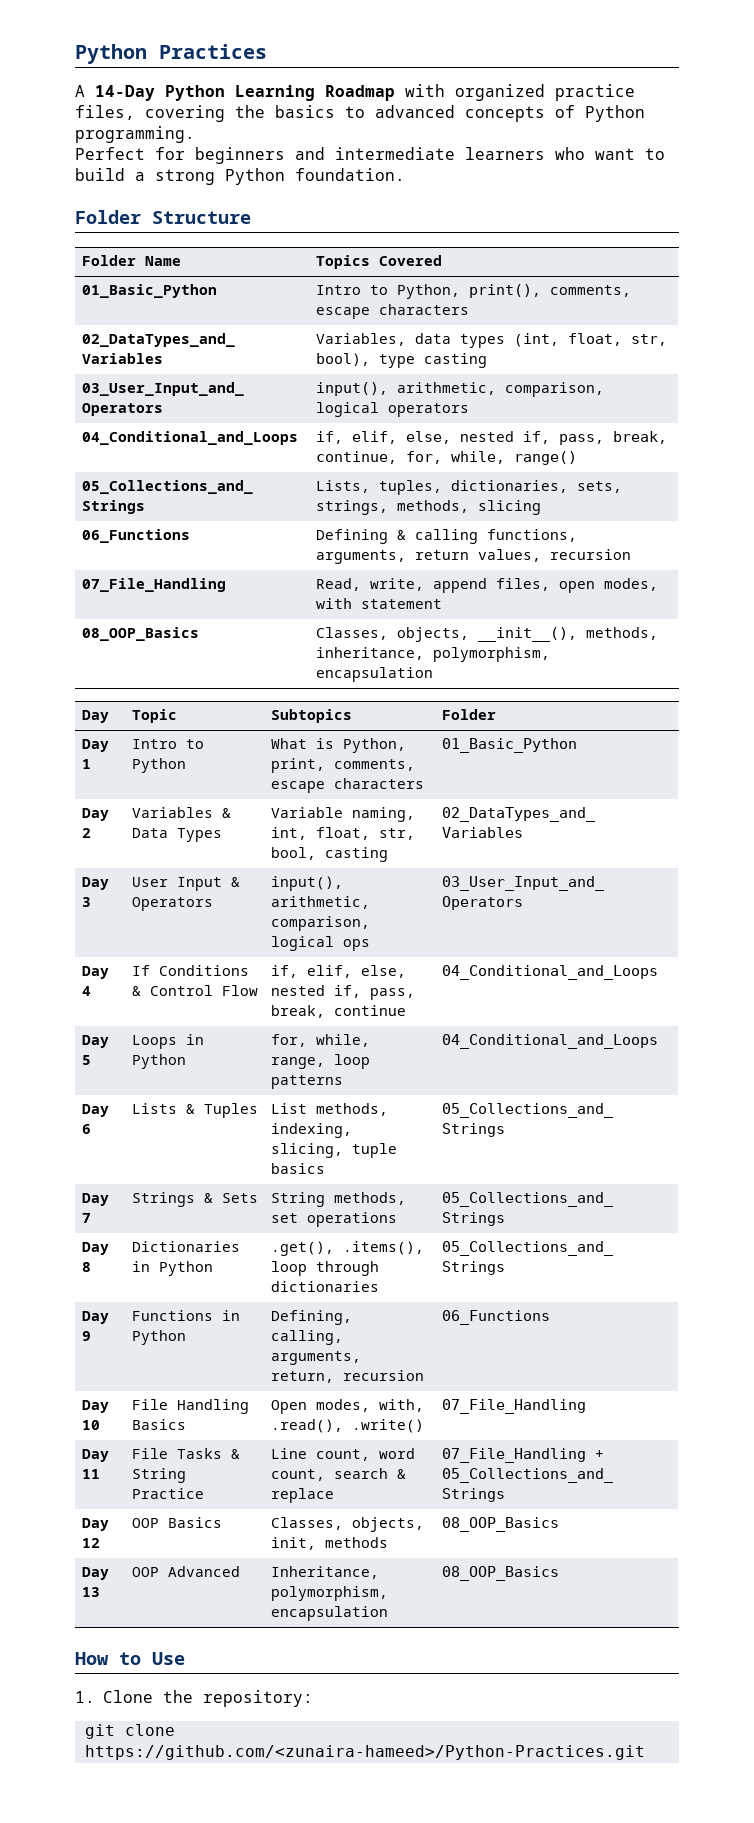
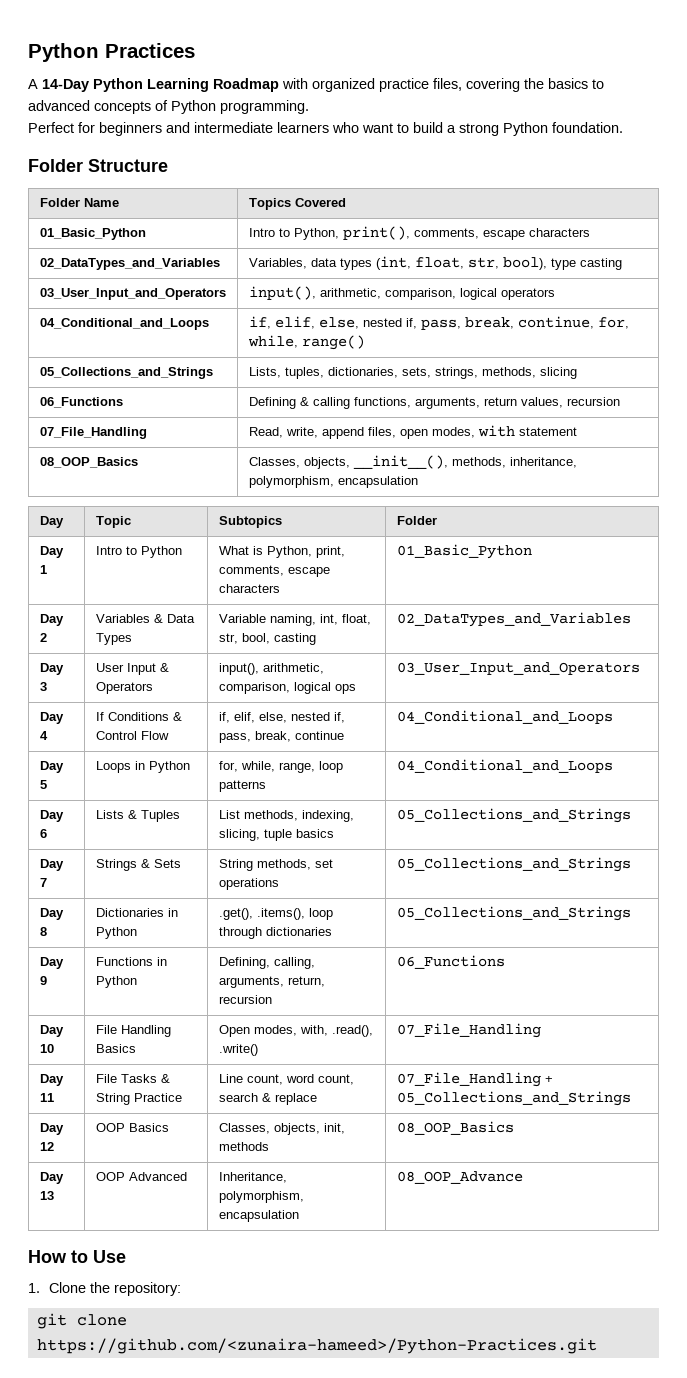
[441,1566,559,1581] 08_OOP_Basics -> [396,1171,523,1184] 08_OOP_Advance

